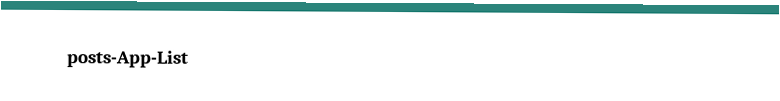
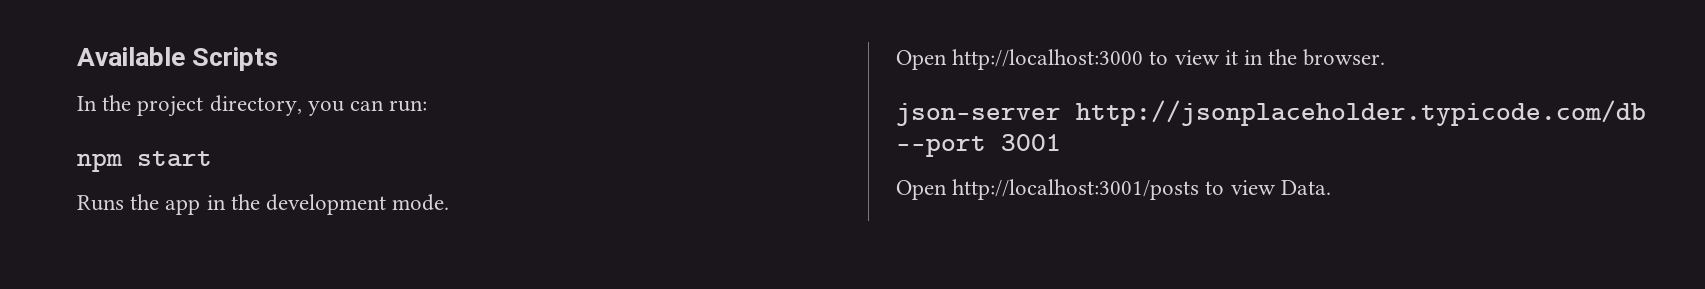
[66,50,188,68] posts-App-List -> [77,47,279,71] [77,95,428,117] [77,151,212,172] [77,194,450,215] [896,49,1386,70] [896,100,1646,126] [896,134,1061,157] [896,179,1331,200] Available Scripts // In the project directory, you can run: // npm start // Runs the app in the development mode. // Open http://localhost:3000 to view it in the browser. // json-server http://jsonplaceholder.typicode.com/db --port 3001 // Open http://localhost:3001/posts to view Data.

